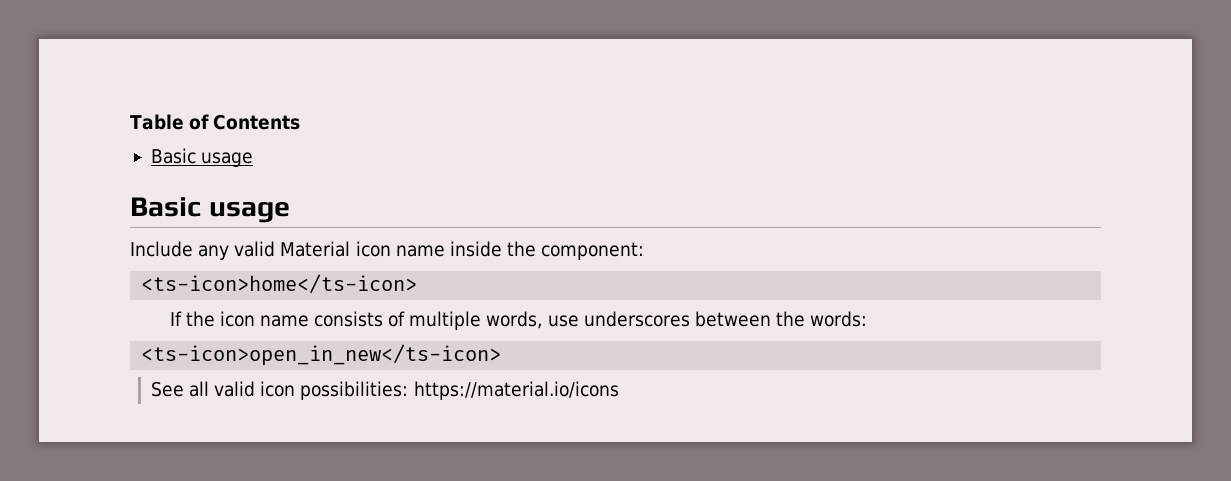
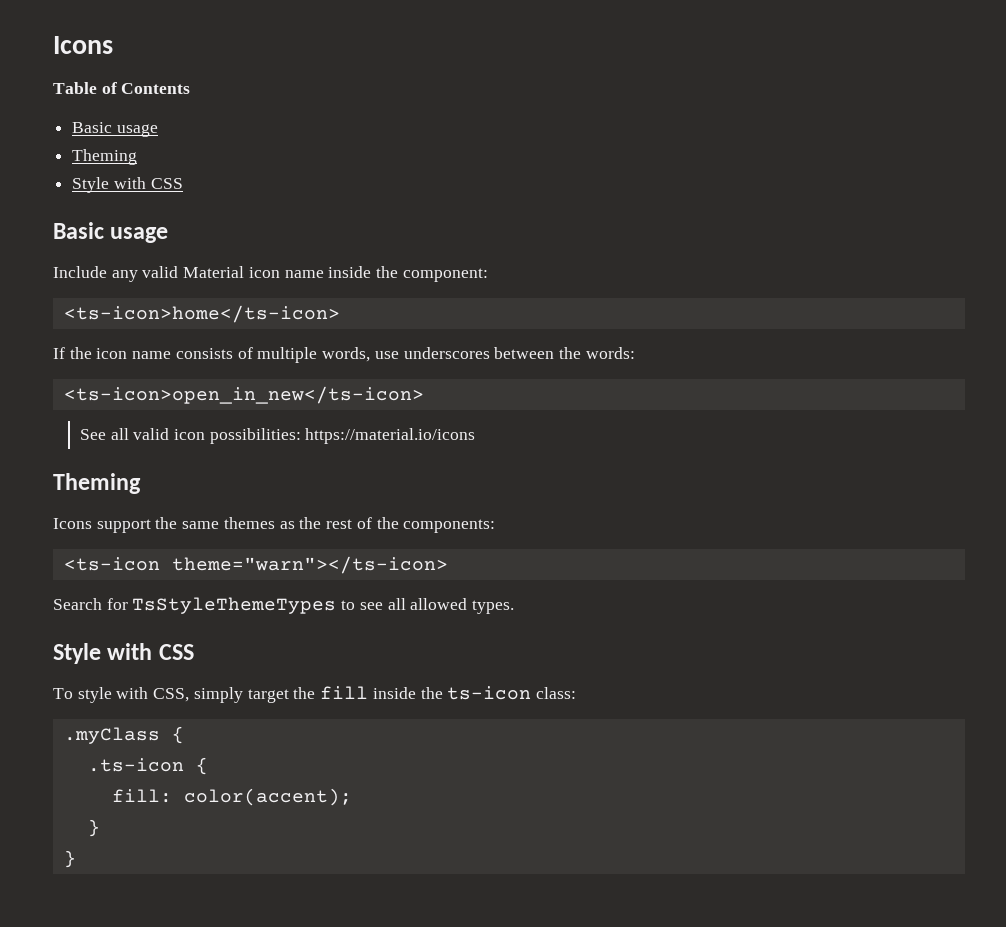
(130, 122) none -> [53,36,113,54] Icons //
(254, 159) none -> [72,149,138,165] [72,177,183,193] // Theming // Style with CSS
(619, 390) none -> [53,473,141,494] [53,517,496,533] [63,556,448,574] [53,597,515,614] [53,643,194,664] [53,686,576,703] [63,726,184,744] [87,757,208,775] [111,788,352,806] [87,819,100,837] [63,850,76,868] // Theming // Icons support the same themes as the rest of the components: // <ts-icon theme="warn"></ts-icon> // Search for TsStyleThemeTypes to see all allowed types. // Style with CSS // To style with CSS, simply target the fill inside the ts-icon class: // .myClass { // .ts-icon { // fill: color(accent); // } // }

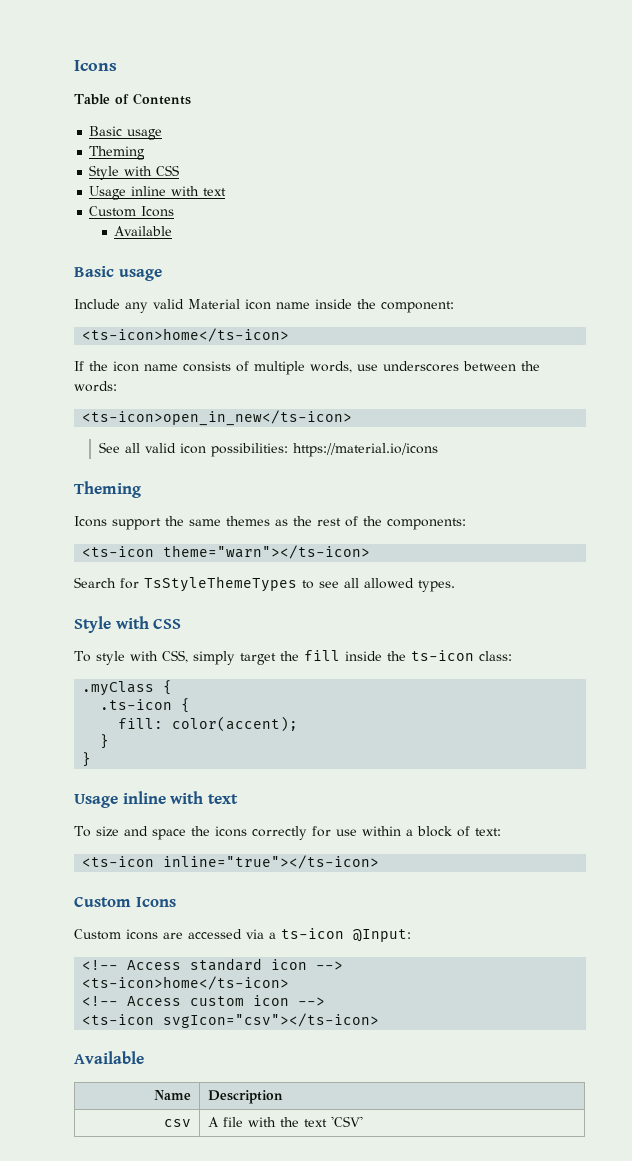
(183, 183) none -> [89,186,227,200] [89,206,175,217] [114,226,173,236] // Usage inline with text // Custom Icons // Available
(76, 859) none -> [74,791,238,808] [74,826,501,840] [82,855,380,869] [74,896,176,907] [74,928,411,942] [82,958,344,971] [82,976,290,990] [82,995,326,1006] [82,1013,380,1028] [74,1051,144,1064] [153,1090,191,1100] [208,1090,284,1104] [163,1119,191,1127] [208,1116,364,1127] // Usage inline with text // To size and space the icons correctly for use within a block of text: // <ts-icon inline="true"></ts-icon> // Custom Icons // Custom icons are accessed via a ts-icon @Input: // <!-- Access standard icon --> // <ts-icon>home</ts-icon> // <!-- Access custom icon --> // <ts-icon svgIcon="csv"></ts-icon> // Available // Name | Description // csv | A file with the text 'CSV'

